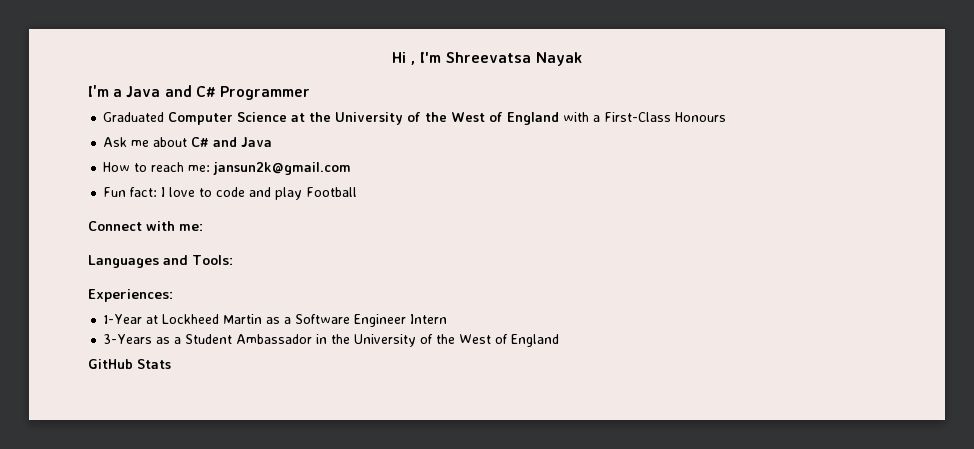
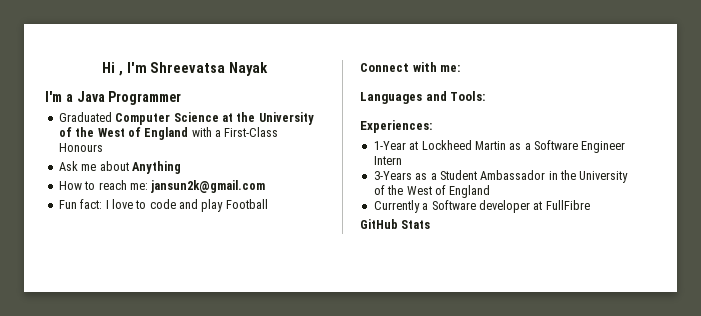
[164,85,216,97] and C# -> (105, 96) none
[191,137,273,147] C# and Java -> [131,161,181,174] Anything
(560, 340) none -> [373,200,590,213] // Currently a Software developer at FullFibre

